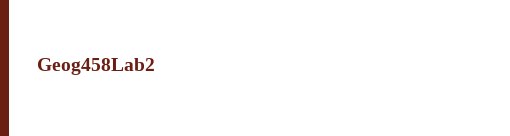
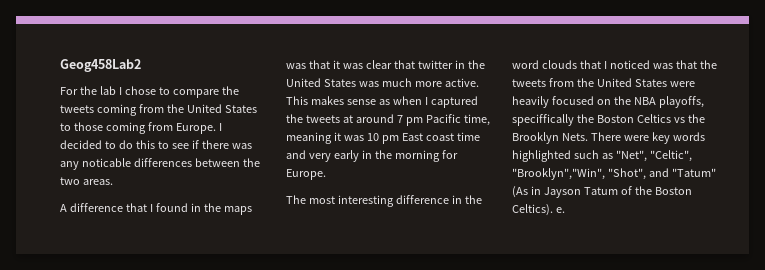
(155, 66) none -> [60,86,239,98] [60,104,257,116] [60,122,222,134] [60,140,252,149] [60,158,260,170] [60,177,113,185] [60,203,252,215] [286,60,485,69] [286,78,479,87] [286,96,478,108] [286,114,490,126] [286,132,480,144] [286,150,458,162] [286,169,326,180] [286,195,482,207] [512,60,717,69] [512,78,695,87] [512,96,704,108] [512,114,705,126] [512,132,705,144] [512,150,692,162] [512,168,716,180] [512,186,692,198] [512,204,565,216] // For the lab I chose to compare the tweets coming from the United States to those coming from Europe. I decided to do this to see if there was any noticable differences between the two areas. // A difference that I found in the maps was that it was clear that twitter in the United States was much more active. This makes sense as when I captured the tweets at around 7 pm Pacific time, meaning it was 10 pm East coast time and very early in the morning for Europe. // The most interesting difference in the word clouds that I noticed was that the tweets from the United States were heavily focused on the NBA playoffs, speciffically the Boston Celtics vs the Brooklyn Nets. There were key words highlighted such as "Net", "Celtic", "Brooklyn","Win", "Shot", and "Tatum" (As in Jayson Tatum of the Boston Celtics). e.

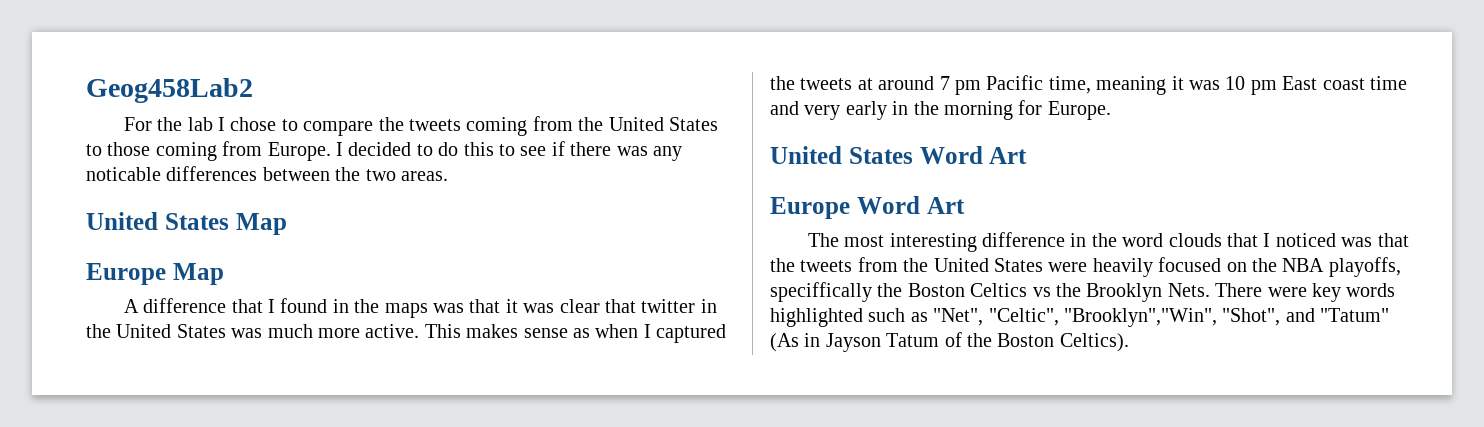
(113, 182) none -> [86,212,287,235] [86,263,224,285] // United States Map // Europe Map
(326, 174) none -> [770,146,1028,164] [770,196,965,219] // United States Word Art // Europe Word Art
[555,207,565,213] e. -> (1129, 342) none

